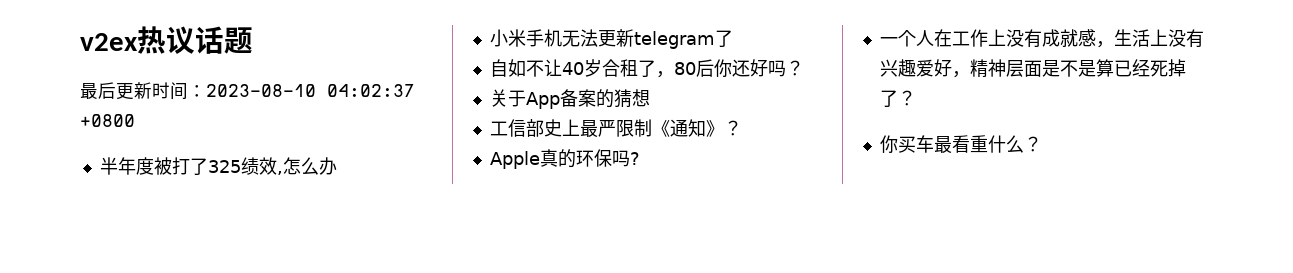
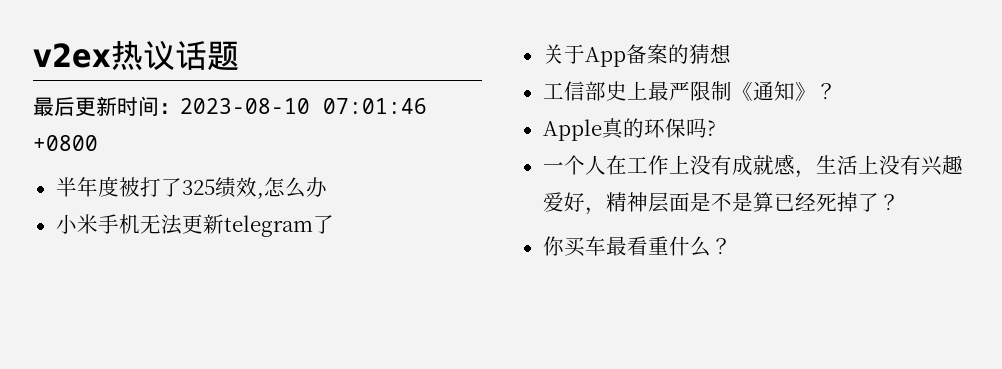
[327,84,415,97] 04:02:37 -> [323,98,427,114] 07:01:46
[489,59,804,78] // 自如不让40岁合租了，80后你还好吗？ -> (334, 224) none

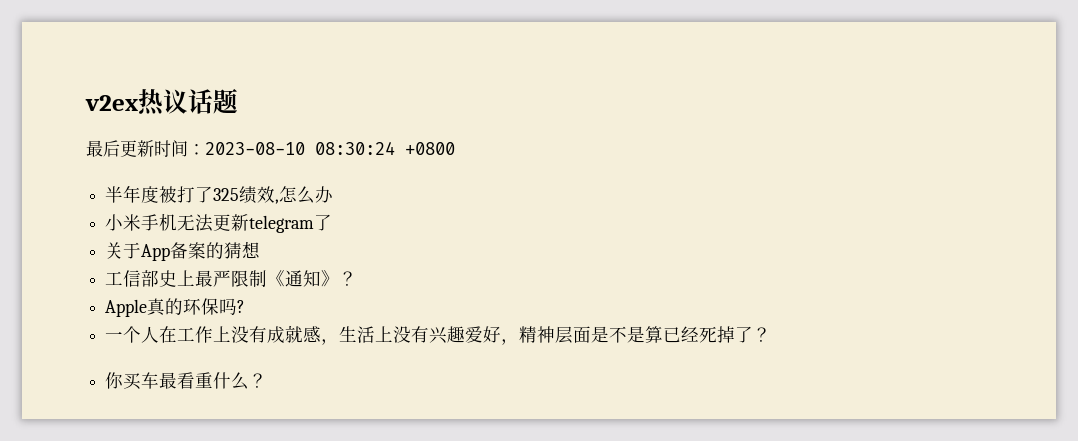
[323,98,427,114] 07:01:46 -> [315,141,395,155] 08:30:24

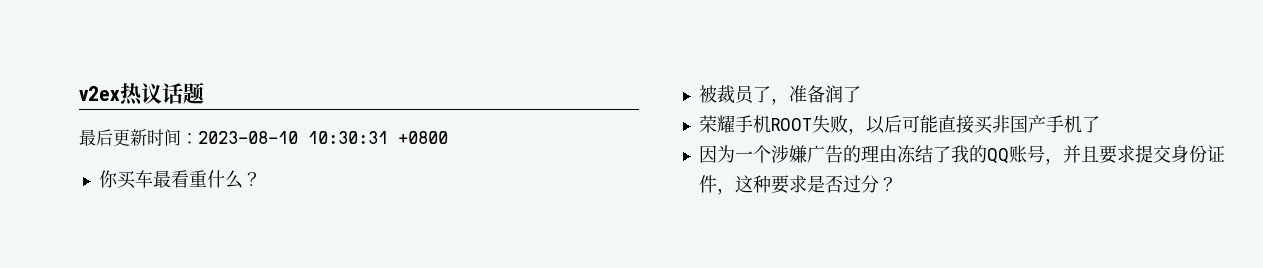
[315,141,395,155] 08:30:24 -> [308,131,388,144] 10:30:31
[105,185,334,204] [105,213,333,233] [105,241,261,261] [105,270,358,287] [105,298,246,317] [105,325,772,345] // 半年度被打了325绩效,怎么办 // 小米手机无法更新telegram了 // 关于App备案的猜想 // 工信部史上最严限制《通知》？ // Apple真的环保吗? // 一个人在工作上没有成就感，生活上没有兴趣爱好，精神层面是不是算已经死掉了？ -> (448, 137) none
(268, 380) none -> [698,85,861,105] [698,115,1100,135] [698,145,1225,165] [698,175,897,195] // 被裁员了，准备润了 // 荣耀手机ROOT失败，以后可能直接买非国产手机了 // 因为一个涉嫌广告的理由冻结了我的QQ账号，并且要求提交身份证件，这种要求是否过分？

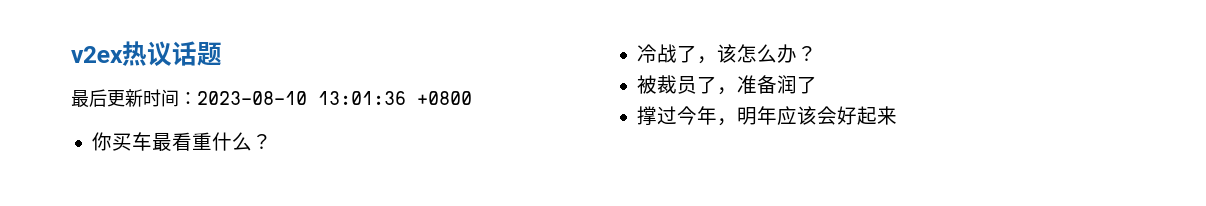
[308,131,388,144] 10:30:31 -> [318,91,406,105] 13:01:36
(261, 179) none -> [637,44,818,64] // 冷战了，该怎么办？
[698,115,1100,135] [698,145,1225,165] [698,175,897,195] 荣耀手机ROOT失败，以后可能直接买非国产手机了 // 因为一个涉嫌广告的理由冻结了我的QQ账号，并且要求提交身份证件，这种要求是否过分？ -> [637,106,898,126] 撑过今年，明年应该会好起来

